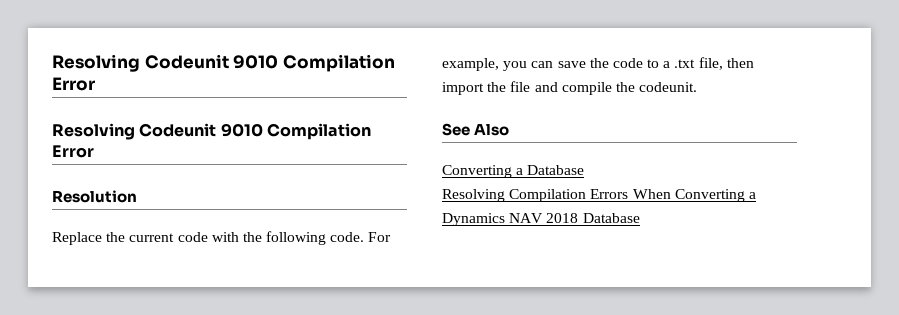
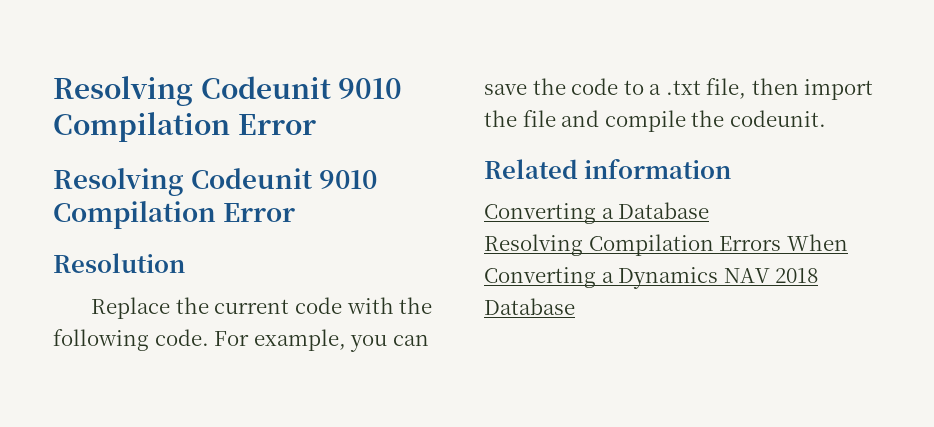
[442,123,510,136] See Also -> [484,158,732,179] Related information

